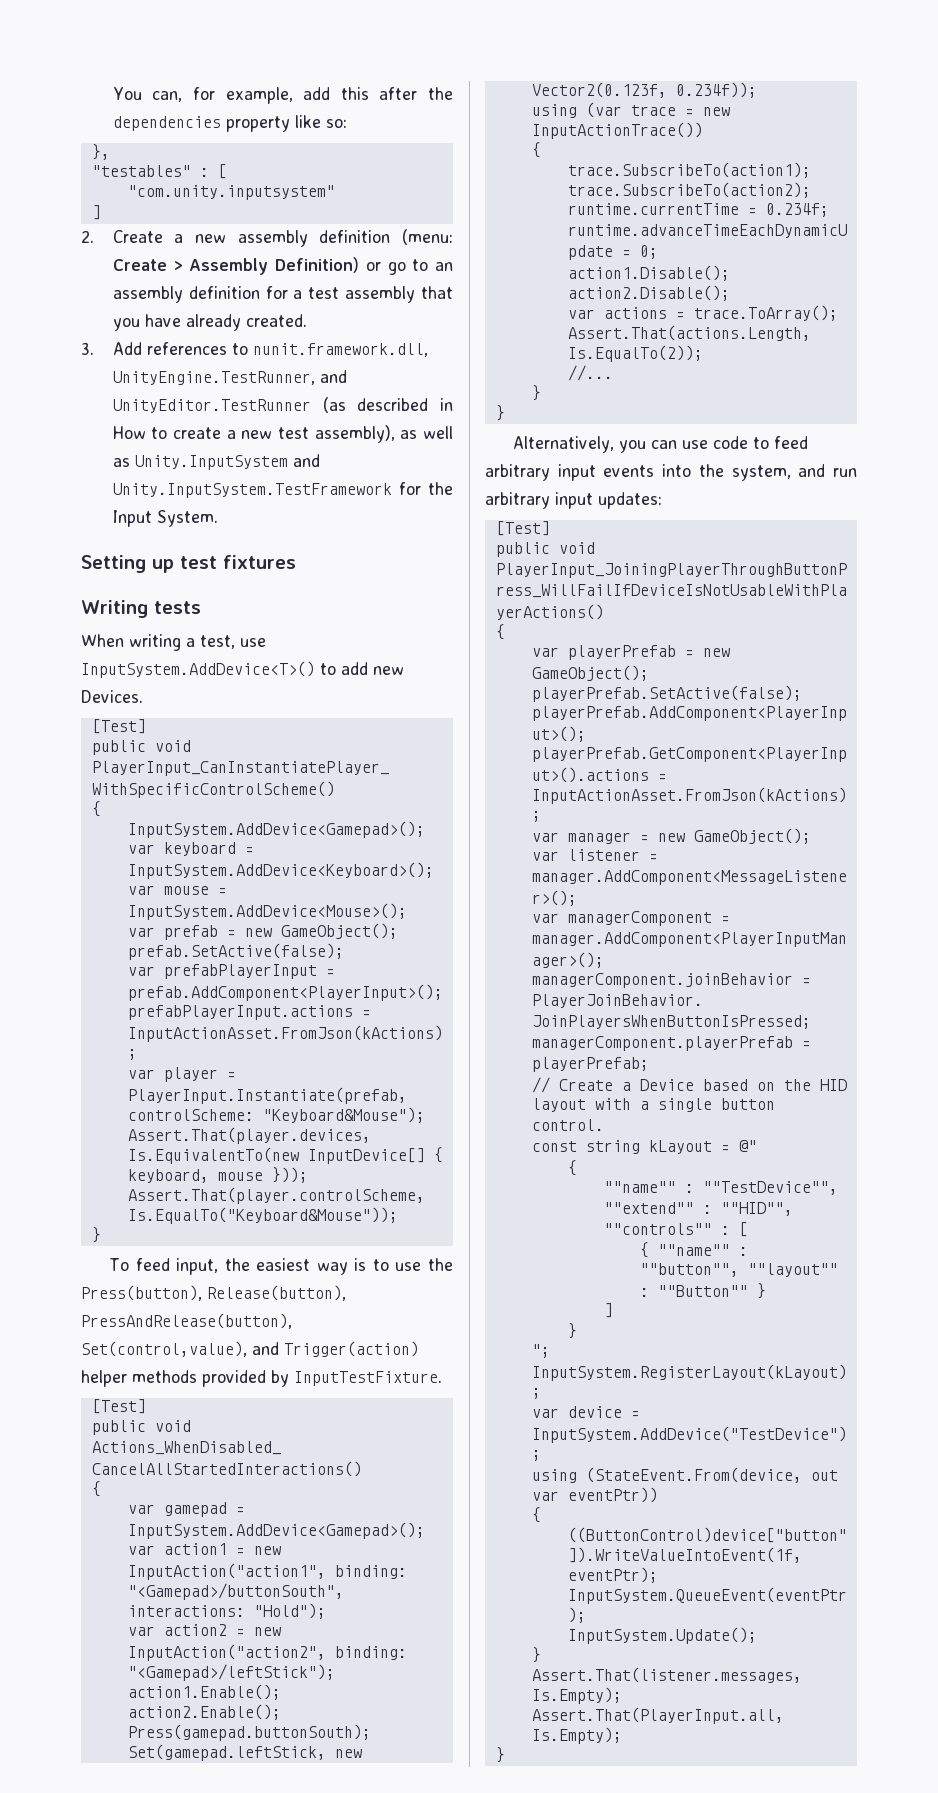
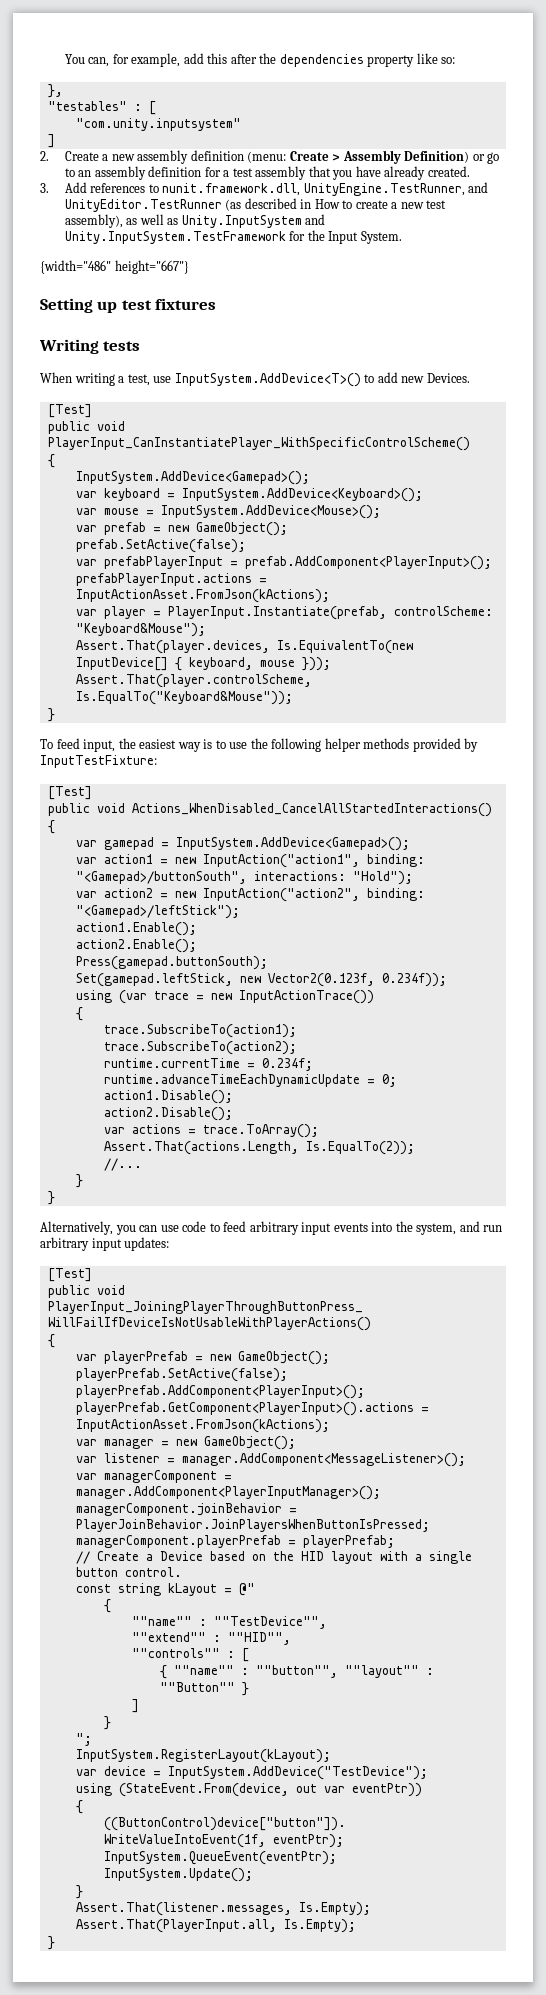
(218, 518) none -> [40,260,189,274] // {width="486" height="667"}
[81,1285,346,1301] [81,1313,292,1329] [81,1341,419,1357] Press(button), Release(button), PressAndRelease(button), Set(control,value), and Trigger(action) -> [271,738,322,752] following
[294,1371,442,1386] InputTestFixture. -> [40,755,157,768] InputTestFixture:

